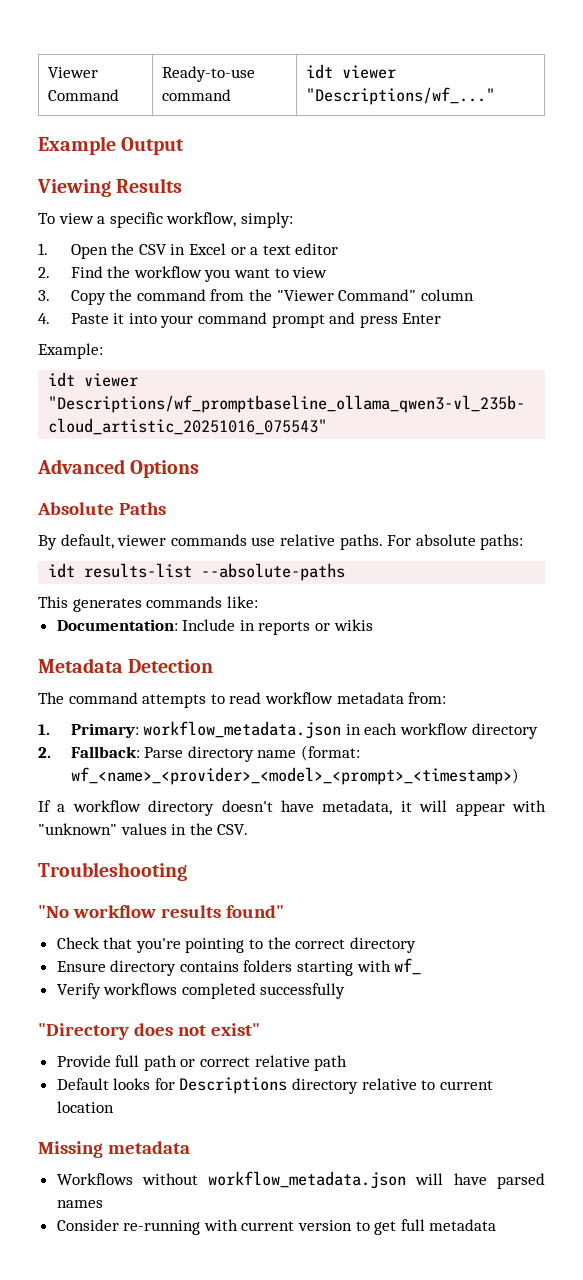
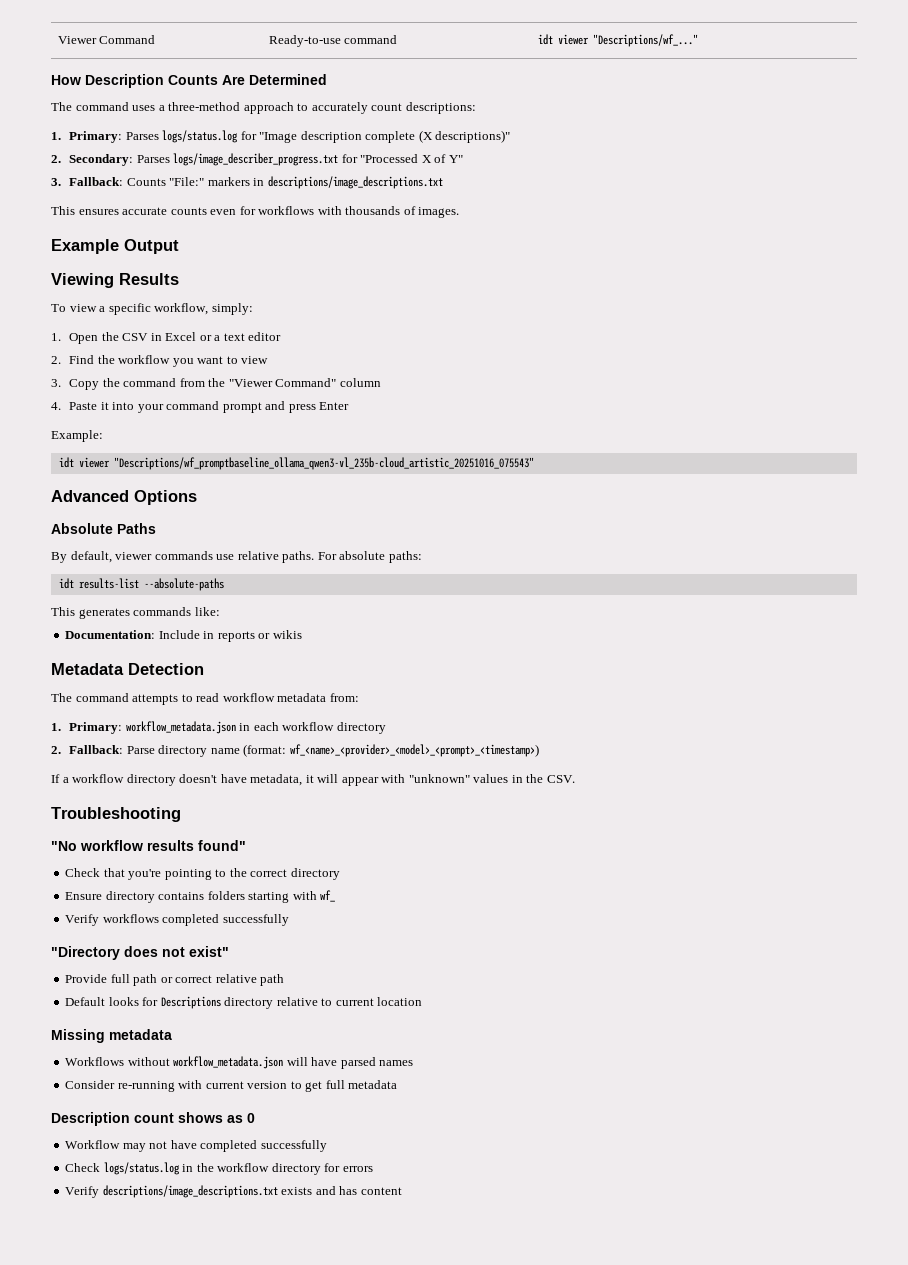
(496, 96) none -> [51,74,327,88] [51,102,476,114] [51,130,511,143] [51,153,463,166] [51,176,443,189] [51,206,460,218] // How Description Counts Are Determined // The command uses a three-method approach to accurately count descriptions: // 1. Primary: Parses logs/status.log for "Image description complete (X descriptions)" // 2. Secondary: Parses logs/image_describer_progress.txt for "Processed X of Y" // 3. Fallback: Counts "File:" markers in descriptions/image_descriptions.txt // This ensures accurate counts even for workflows with thousands of images.
(497, 1225) none -> [51,1112,255,1126] [65,1140,327,1152] [65,1162,373,1175] [65,1185,402,1198] // Description count shows as 0 // Workflow may not have completed successfully // Check logs/status.log in the workflow directory for errors // Verify descriptions/image_descriptions.txt exists and has content

